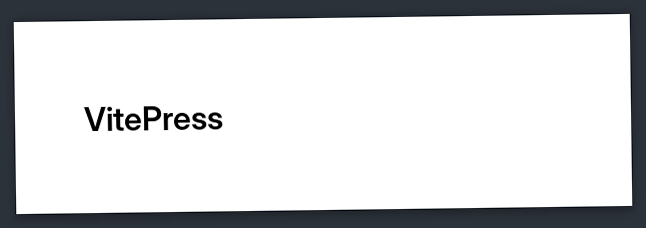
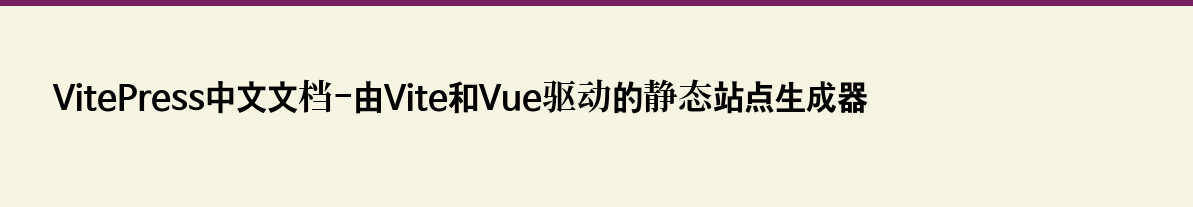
(224, 118) none -> [204,79,868,114] 中文文档-由Vite和Vue驱动的静态站点生成器

